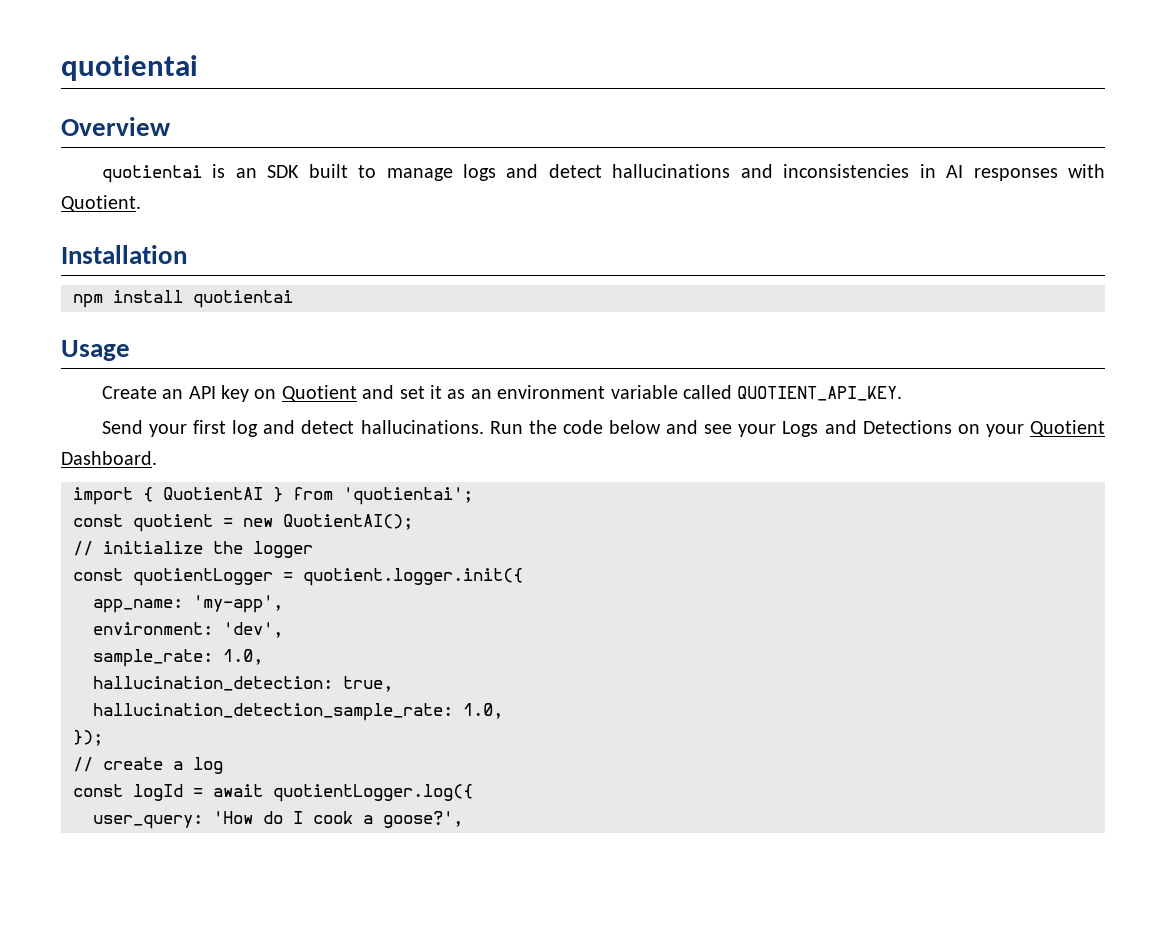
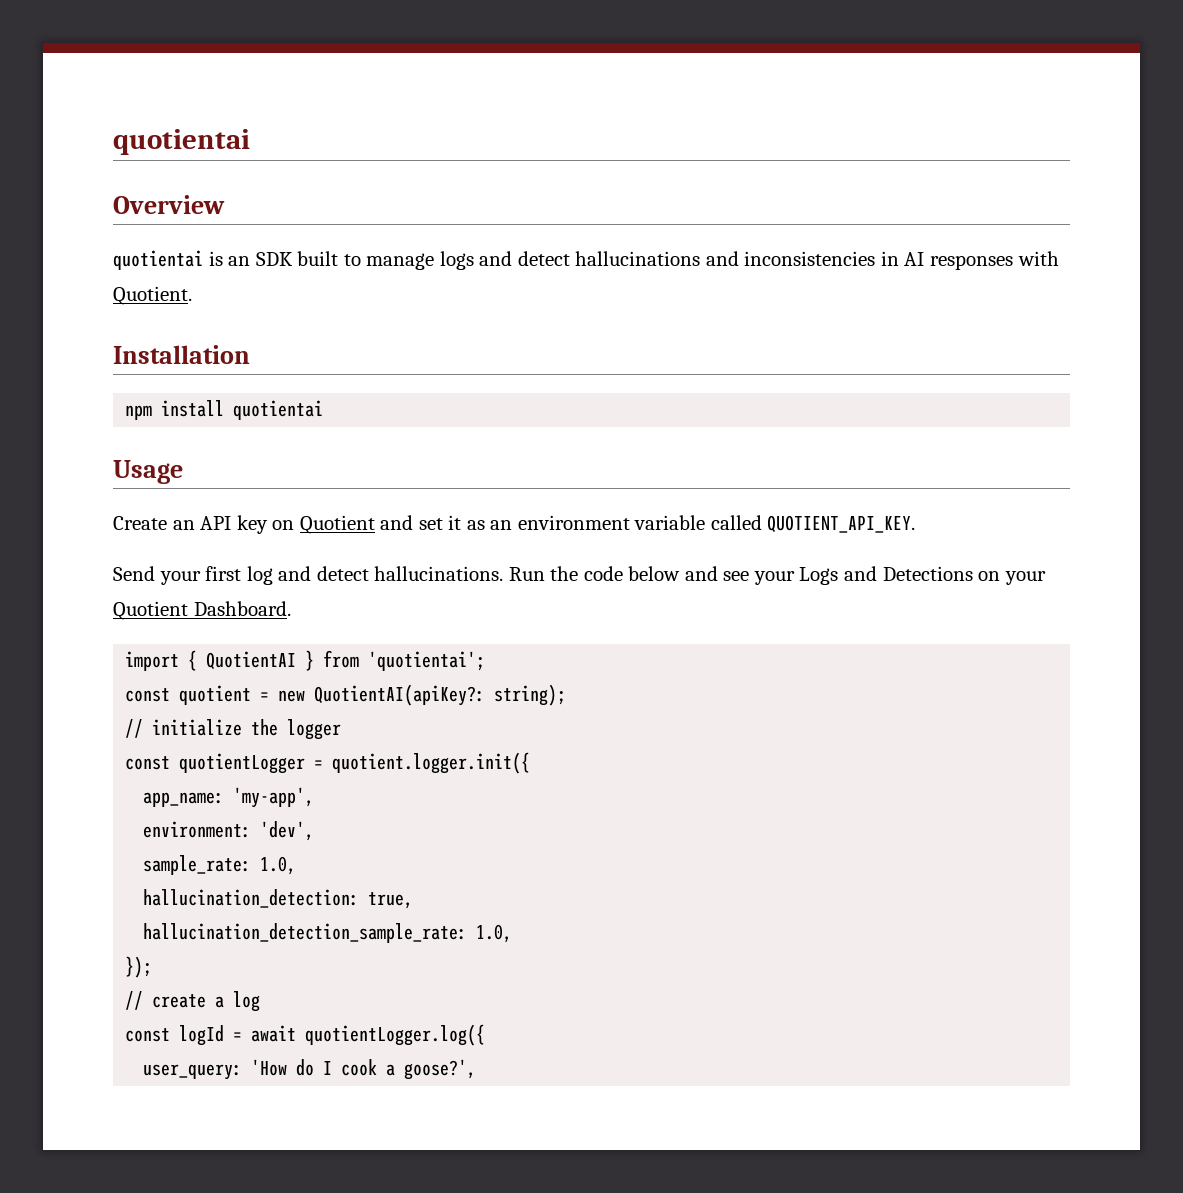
[283,514,413,530] QuotientAI(); -> [314,684,567,706] QuotientAI(apiKey?: string);

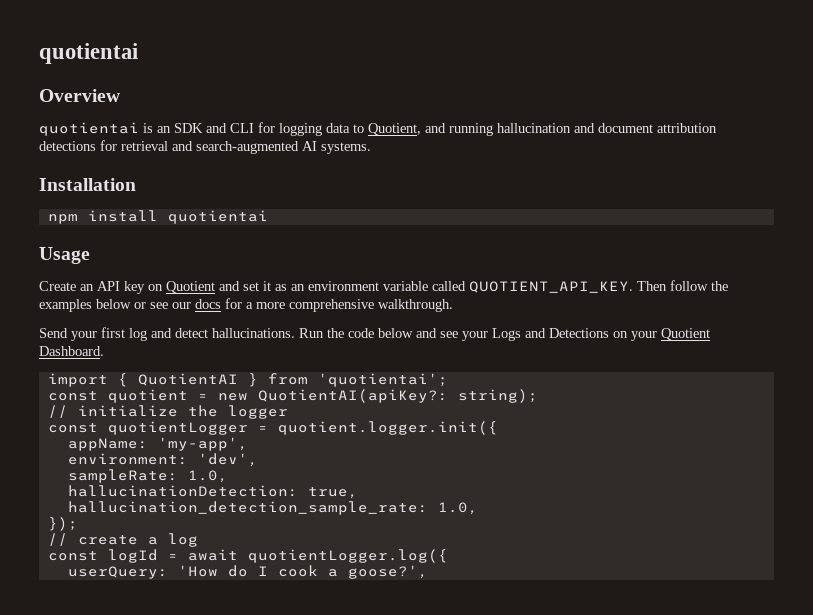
[297,251,1059,270] [113,286,192,305] built to manage logs and detect hallucinations and inconsistencies in AI responses with Quotient. -> [206,122,717,136] [39,140,371,154] and CLI for logging data to Quotient, and running hallucination and document attribution detections for retrieval and search-augmented AI systems.
(916, 524) none -> [637,280,728,291] [39,298,453,312] Then follow the examples below or see our docs for a more comprehensive walkthrough.
[143,792,225,807] app_name: -> [67,438,148,451] appName:
[143,855,297,875] [143,889,360,908] sample_rate: 1.0, // hallucination_detection: -> [67,469,228,483] [67,485,298,497] sampleRate: 1.0, // hallucinationDetection:
[143,1064,243,1080] user_query: -> [67,566,168,579] userQuery:

